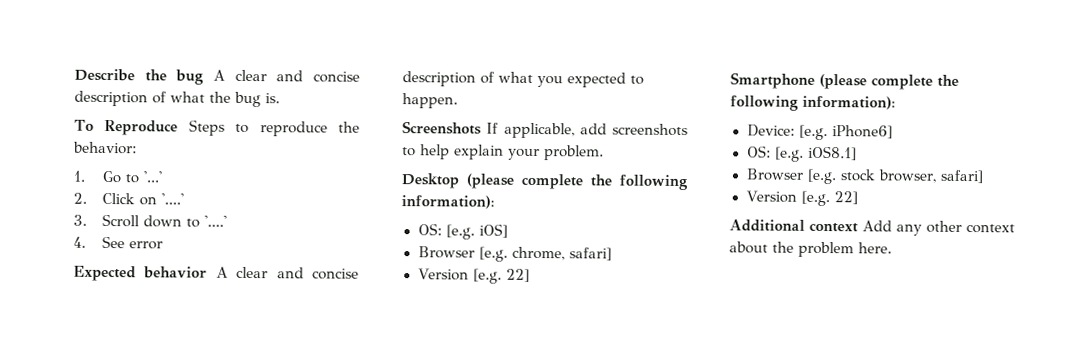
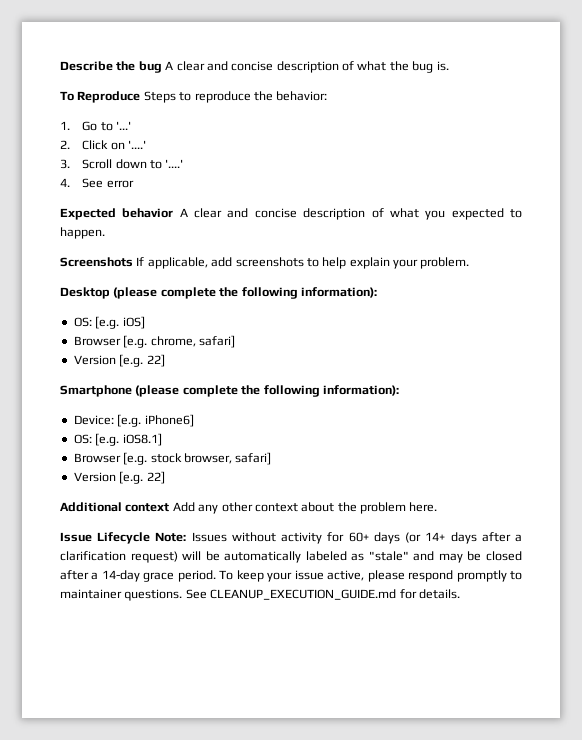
(892, 248) none -> [60,532,522,544] [60,551,522,563] [60,570,522,582] [60,589,460,601] // Issue Lifecycle Note: Issues without activity for 60+ days (or 14+ days after a clarification request) will be automatically labeled as "stale" and may be closed after a 14-day grace period. To keep your issue active, please respond promptly to maintainer questions. See CLEANUP_EXECUTION_GUIDE.md for details.

